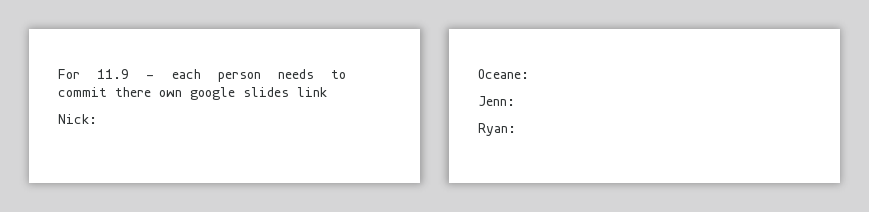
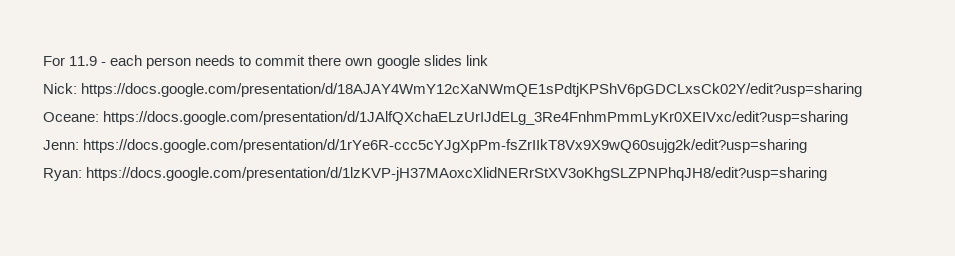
(97, 119) none -> [81,83,863,97] https://docs.google.com/presentation/d/18AJAY4WmY12cXaNWmQE1sPdtjKPShV6pGDCLxsCk02Y/edit?usp=sharing
(529, 74) none -> [103,111,849,125] https://docs.google.com/presentation/d/1JAlfQXchaELzUrIJdELg_3Re4FnhmPmmLyKr0XEIVxc/edit?usp=sharing
(515, 101) none -> [83,139,808,153] https://docs.google.com/presentation/d/1rYe6R-ccc5cYJgXpPm-fsZrIIkT8Vx9X9wQ60sujg2k/edit?usp=sharing
(516, 129) none -> [86,167,828,181] https://docs.google.com/presentation/d/1lzKVP-jH37MAoxcXlidNERrStXV3oKhgSLZPNPhqJH8/edit?usp=sharing

